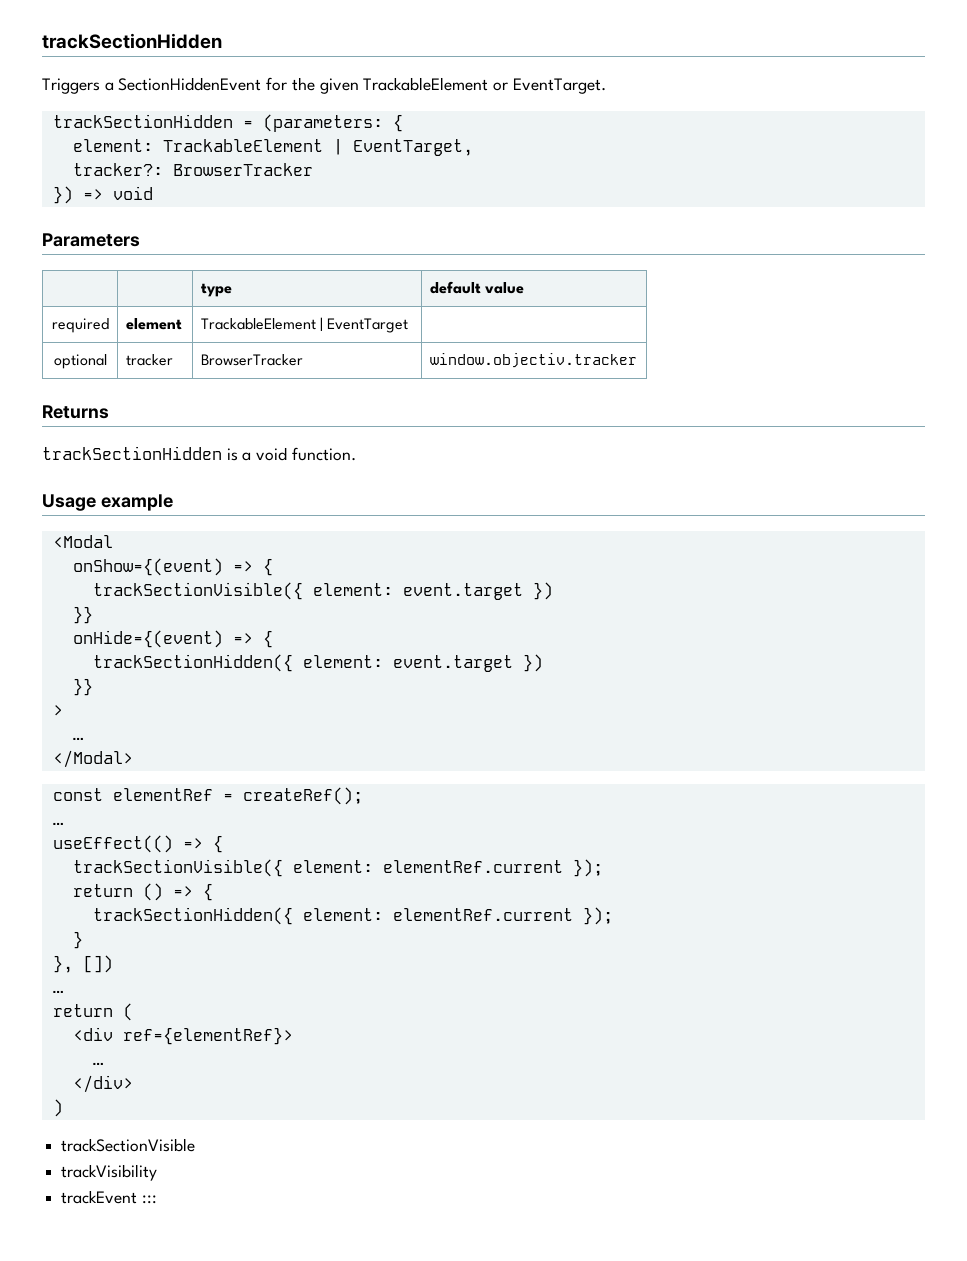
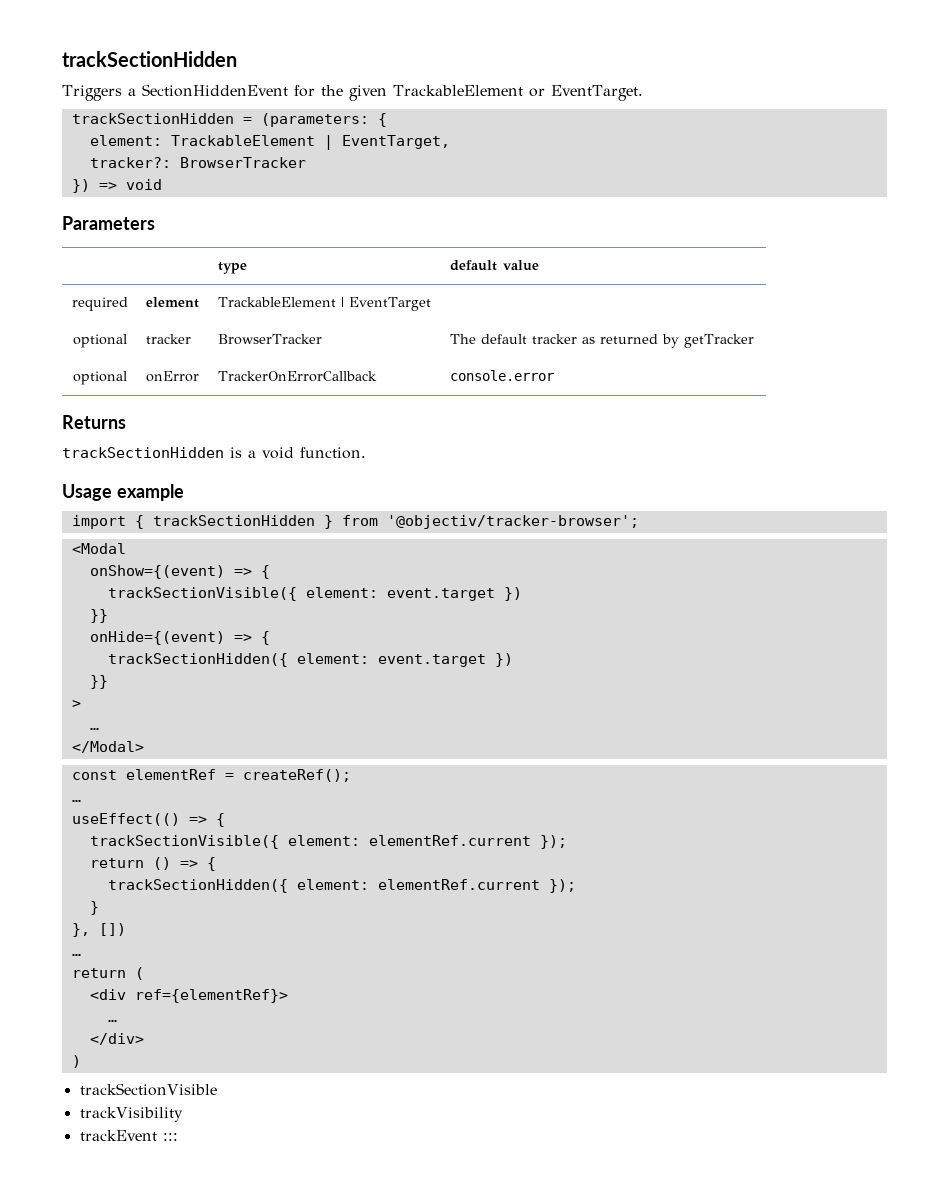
[429,353,637,368] window.objectiv.tracker -> [450,334,755,348] [73,371,127,385] [146,371,200,382] [218,371,378,382] [450,370,555,381] The default tracker as returned by getTracker // optional | onError | TrackerOnErrorCallback | console.error
(173, 502) none -> [71,515,639,529] // import { trackSectionHidden } from '@objectiv/tracker-browser';

